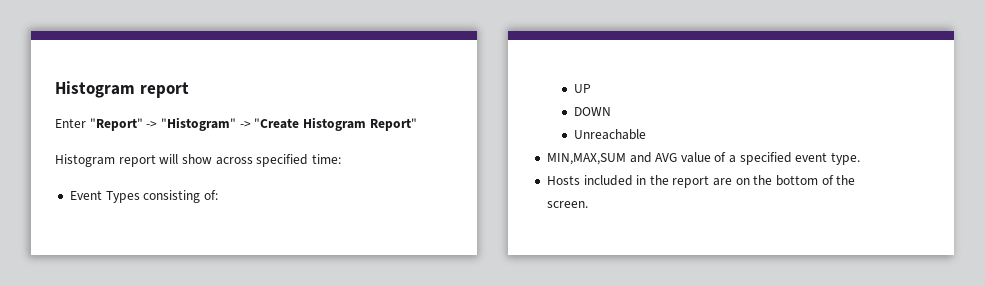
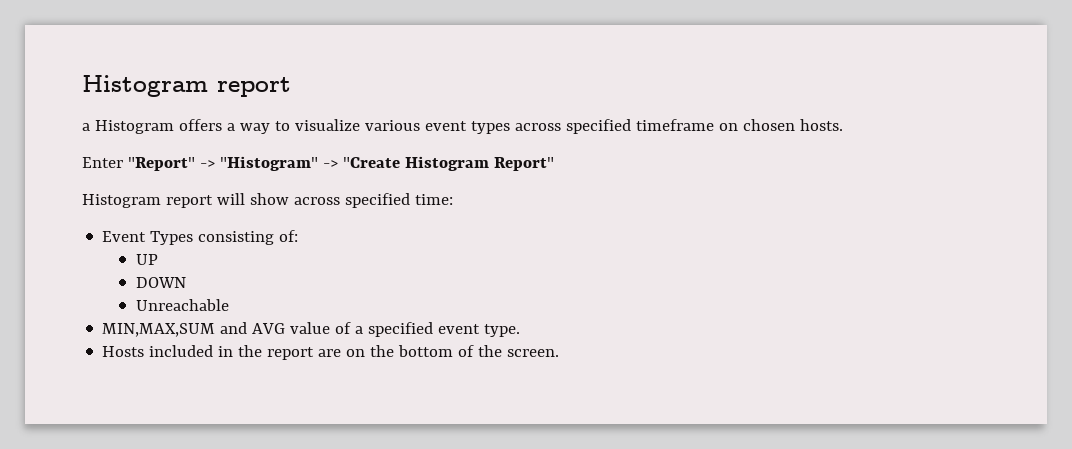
[55,81,189,98] Histogram report -> [82,75,291,97] [82,119,843,134] Histogram report // a Histogram offers a way to visualize various event types across specified timeframe on chosen hosts.

